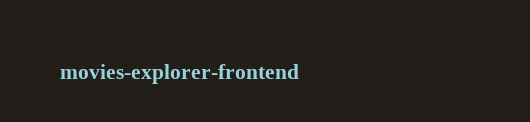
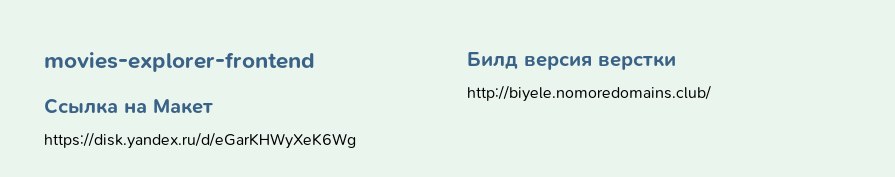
(299, 74) none -> [44,98,213,114] [44,132,356,149] [467,52,676,70] [467,85,711,102] // Ссылка на Макет // https://disk.yandex.ru/d/eGarKHWyXeK6Wg // Билд версия верстки // http://biyele.nomoredomains.club/

